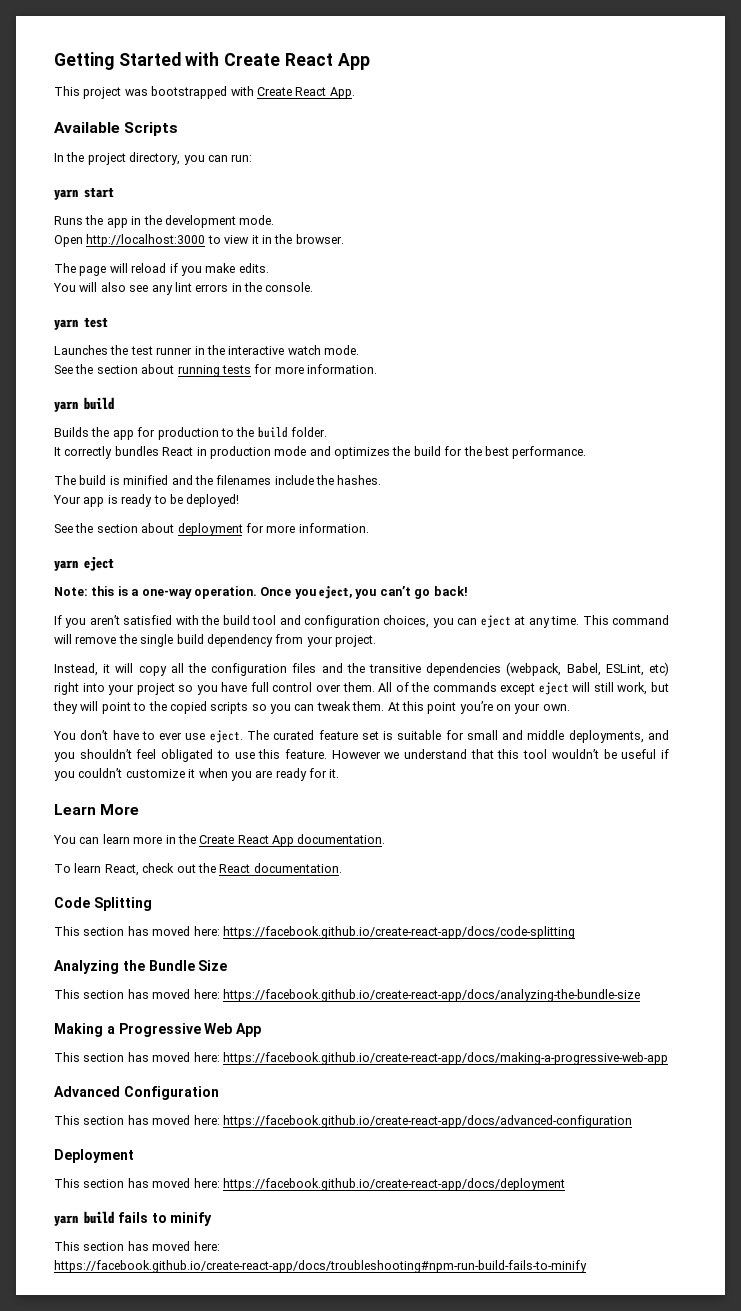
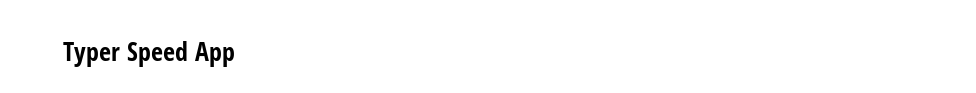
[54,52,370,70] [54,86,355,99] [54,122,179,136] [54,152,253,165] [54,187,114,200] [54,215,275,228] [54,234,344,247] [54,263,269,276] [53,282,314,295] [54,317,108,330] [54,345,359,355] [54,364,377,377] [54,397,114,412] [54,427,327,440] [54,446,587,459] [54,475,382,485] [53,494,240,507] [54,523,369,536] [54,556,114,571] [54,586,468,599] [54,615,670,628] [54,634,376,647] [54,662,669,676] [54,682,669,695] [53,701,570,714] [53,730,669,743] [54,749,669,762] [54,768,340,781] [54,804,140,815] [53,834,386,847] [54,863,342,876] [54,897,152,911] [54,926,575,939] [54,960,228,974] [54,989,640,1002] [54,1023,262,1037] [54,1052,668,1065] [54,1086,219,1100] [54,1115,632,1128] [54,1149,134,1163] [54,1178,565,1191] [54,1211,213,1226] [54,1241,220,1251] [54,1260,587,1273] Getting Started with Create React App // This project was bootstrapped with Create React App. // Available Scripts // In the project directory, you can run: // yarn start // Runs the app in the development mode. // Open http://localhost:3000 to view it in the browser. // The page will reload if you make edits. // You will also see any lint errors in the console. // yarn test // Launches the test runner in the interactive watch mode. // See the section about running tests for more information. // yarn build // Builds the app for production to the build folder. // It correctly bundles React in production mode and optimizes the build for the best performance. // The build is minified and the filenames include the hashes. // Your app is ready to be deployed! // See the section about deployment for more information. // yarn eject // Note: this is a one-way operation. Once you eject, you can’t go back! // If you aren’t satisfied with the build tool and configuration choices, you can eject at any time. This command will remove the single build dependency from your project. // Instead, it will copy all the configuration files and the transitive dependencies (webpack, Babel, ESLint, etc) right into your project so you have full control over them. All of the commands except eject will still work, but they will point to the copied scripts so you can tweak them. At this point you’re on your own. // You don’t have to ever use eject. The curated feature set is suitable for small and middle deployments, and you shouldn’t feel obligated to use this feature. However we understand that this tool wouldn’t be useful if you couldn’t customize it when you are ready for it. // Learn More // You can learn more in the Create React App documentation. // To learn React, check out the React documentation. // Code Splitting // This section has moved here: https://facebook.github.io/create-react-app/docs/code-splitting // Analyzing the Bundle Size // This section has moved here: https://facebook.github.io/create-react-app/docs/analyzing-the-bundle-size // Making a Progressive Web App // This section has moved here: https://facebook.github.io/create-react-app/docs/making-a-progressive-web-app // Advanced Configuration // This section has moved here: https://facebook.github.io/create-react-app/docs/advanced-configuration // Deployment // This section has moved here: https://facebook.github.io/create-react-app/docs/deployment // yarn build fails to minify // This section has moved here: https://facebook.github.io/create-react-app/docs/troubleshooting#npm-run-build-fails-to-minify -> [63,41,236,67] Typer Speed App

